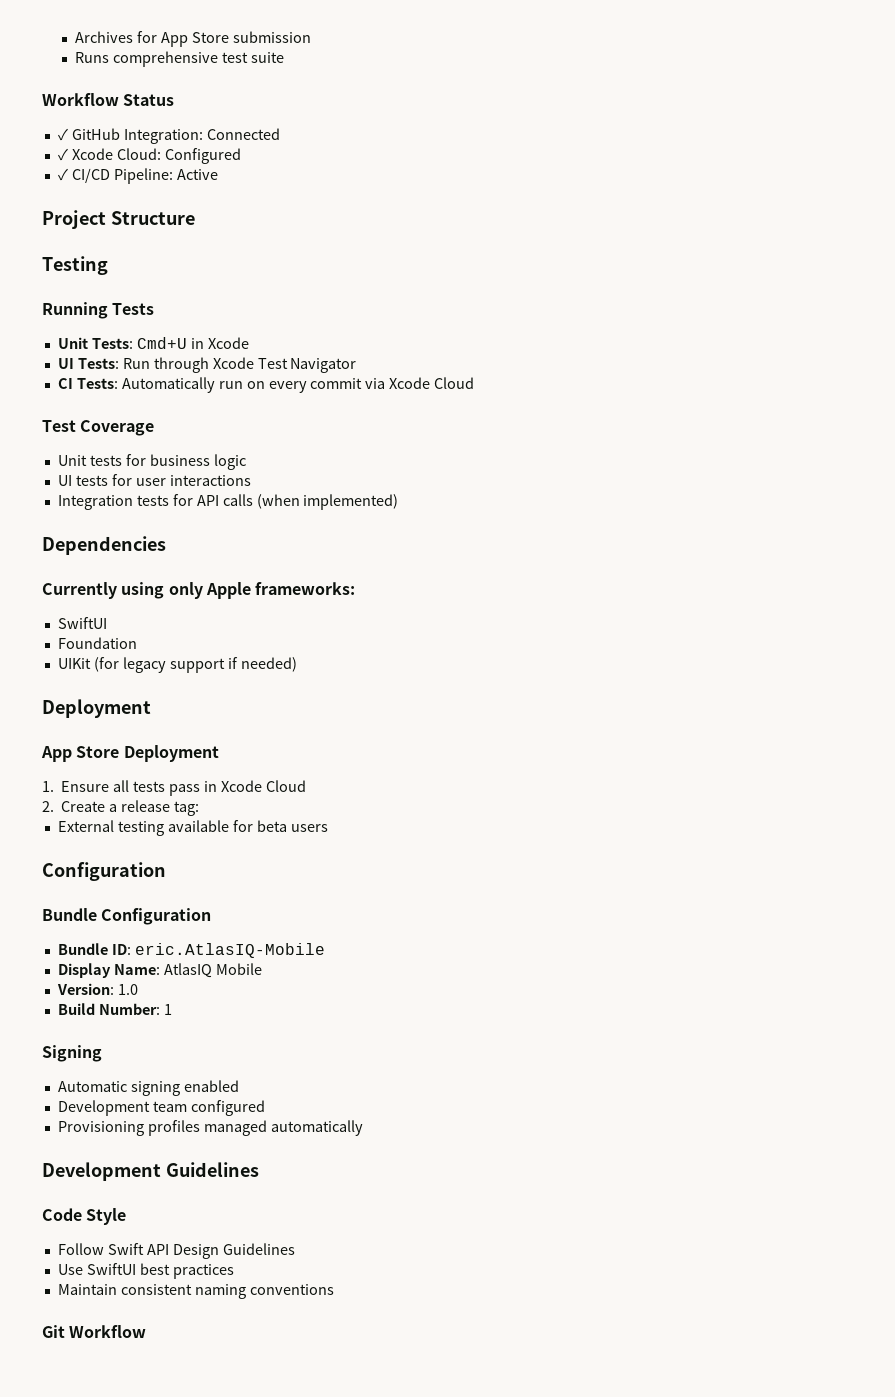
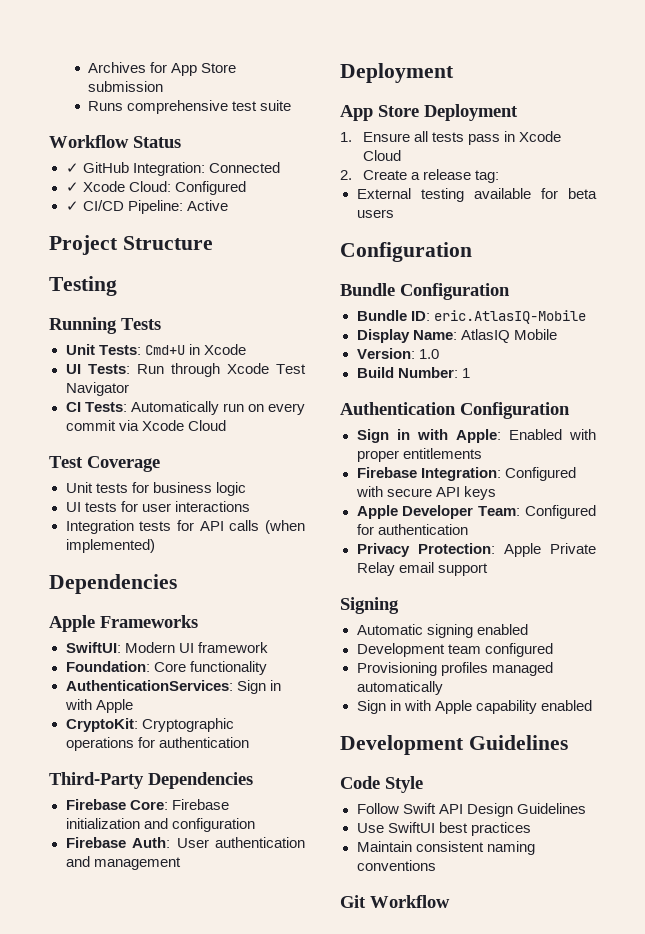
[42,582,356,599] [57,617,107,629] [57,637,137,649] [57,657,297,673] Currently using only Apple frameworks: // SwiftUI // Foundation // UIKit (for legacy support if needed) -> [49,615,198,632] [65,642,268,653] [65,661,267,675] [65,680,281,694] [64,699,133,713] [65,718,234,732] [65,737,249,751] [49,772,253,789] [65,799,229,810] [65,818,255,832] [65,837,305,848] [65,856,181,870] Apple Frameworks // SwiftUI: Modern UI framework // Foundation: Core functionality // AuthenticationServices: Sign in with Apple // CryptoKit: Cryptographic operations for authentication // Third-Party Dependencies // Firebase Core: Firebase initialization and configuration // Firebase Auth: User authentication and management
(172, 1009) none -> [340,402,570,419] [356,429,596,443] [356,448,482,462] [356,467,576,481] [355,486,496,500] [356,505,596,519] [356,524,468,535] [356,543,596,557] [356,562,488,576] // Authentication Configuration // Sign in with Apple: Enabled with proper entitlements // Firebase Integration: Configured with secure API keys // Apple Developer Team: Configured for authentication // Privacy Protection: Apple Private Relay email support
(363, 1128) none -> [356,700,592,714] // Sign in with Apple capability enabled

